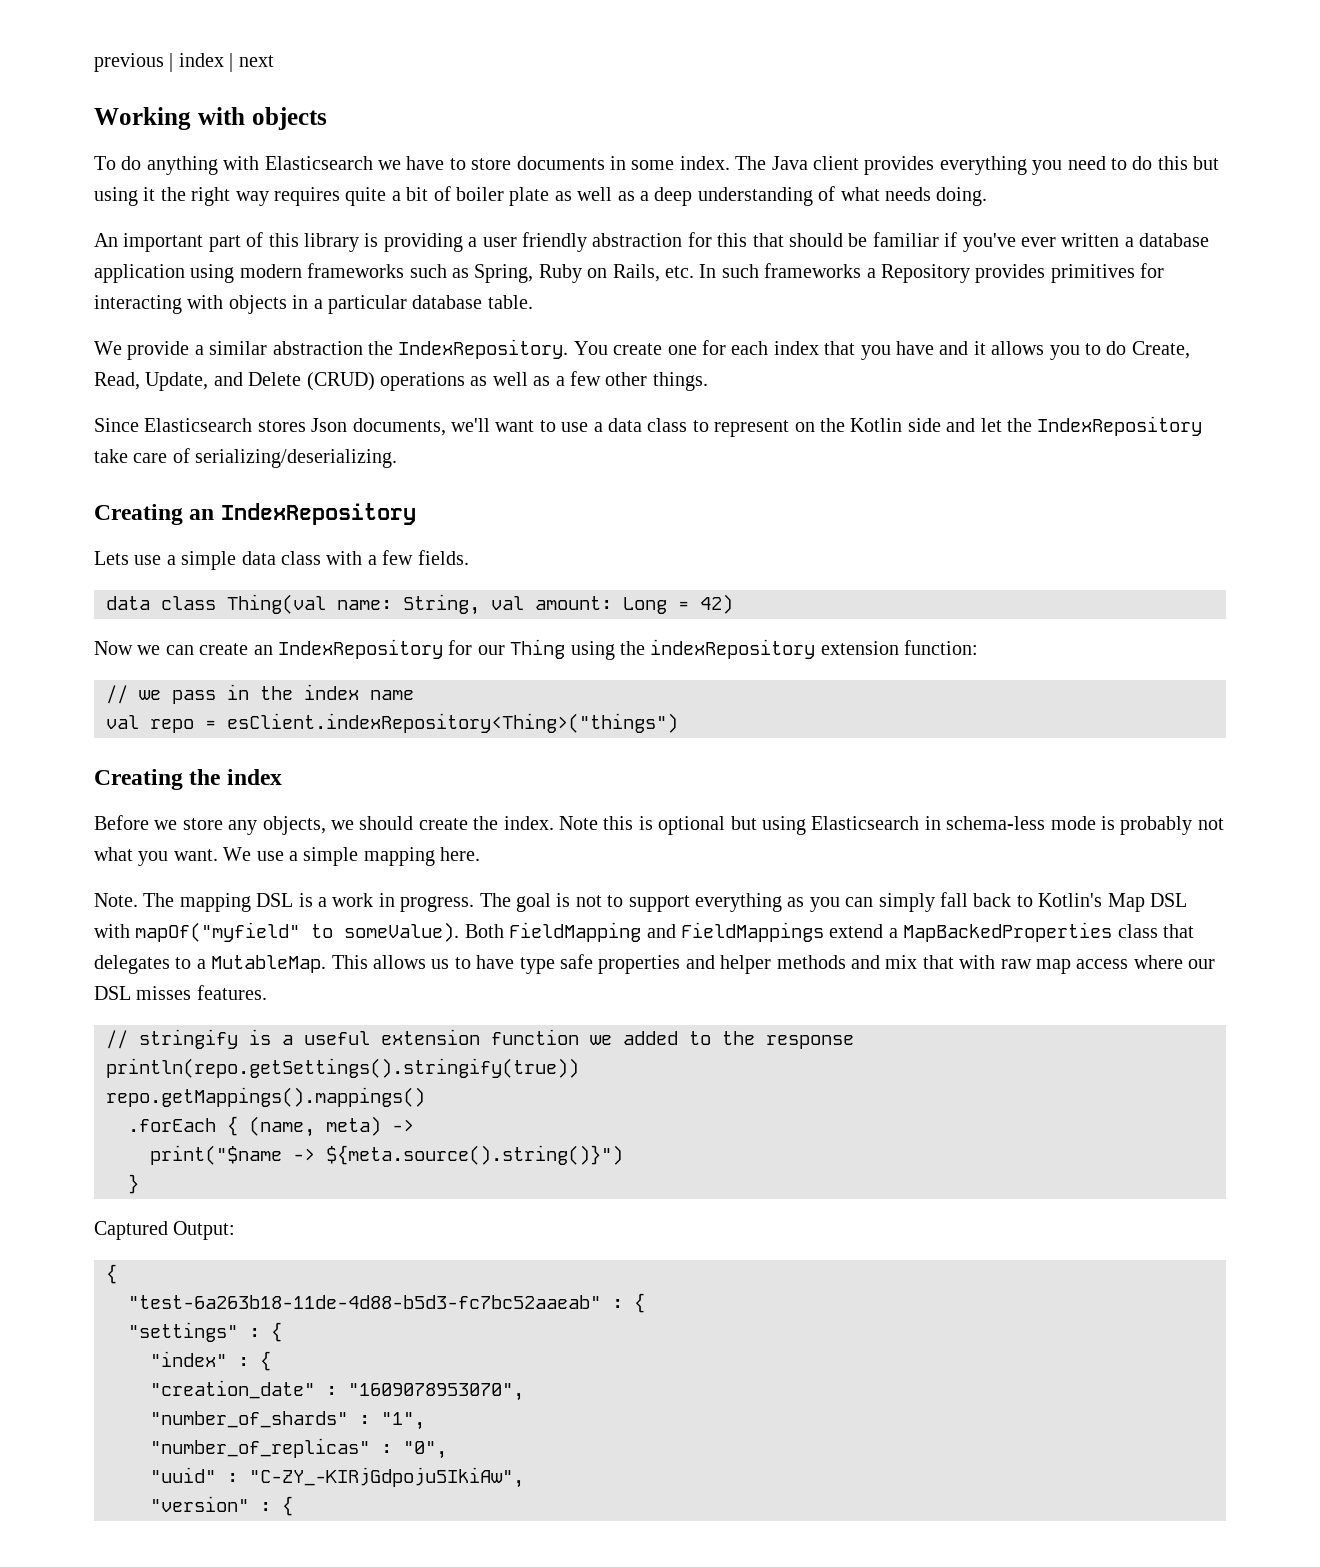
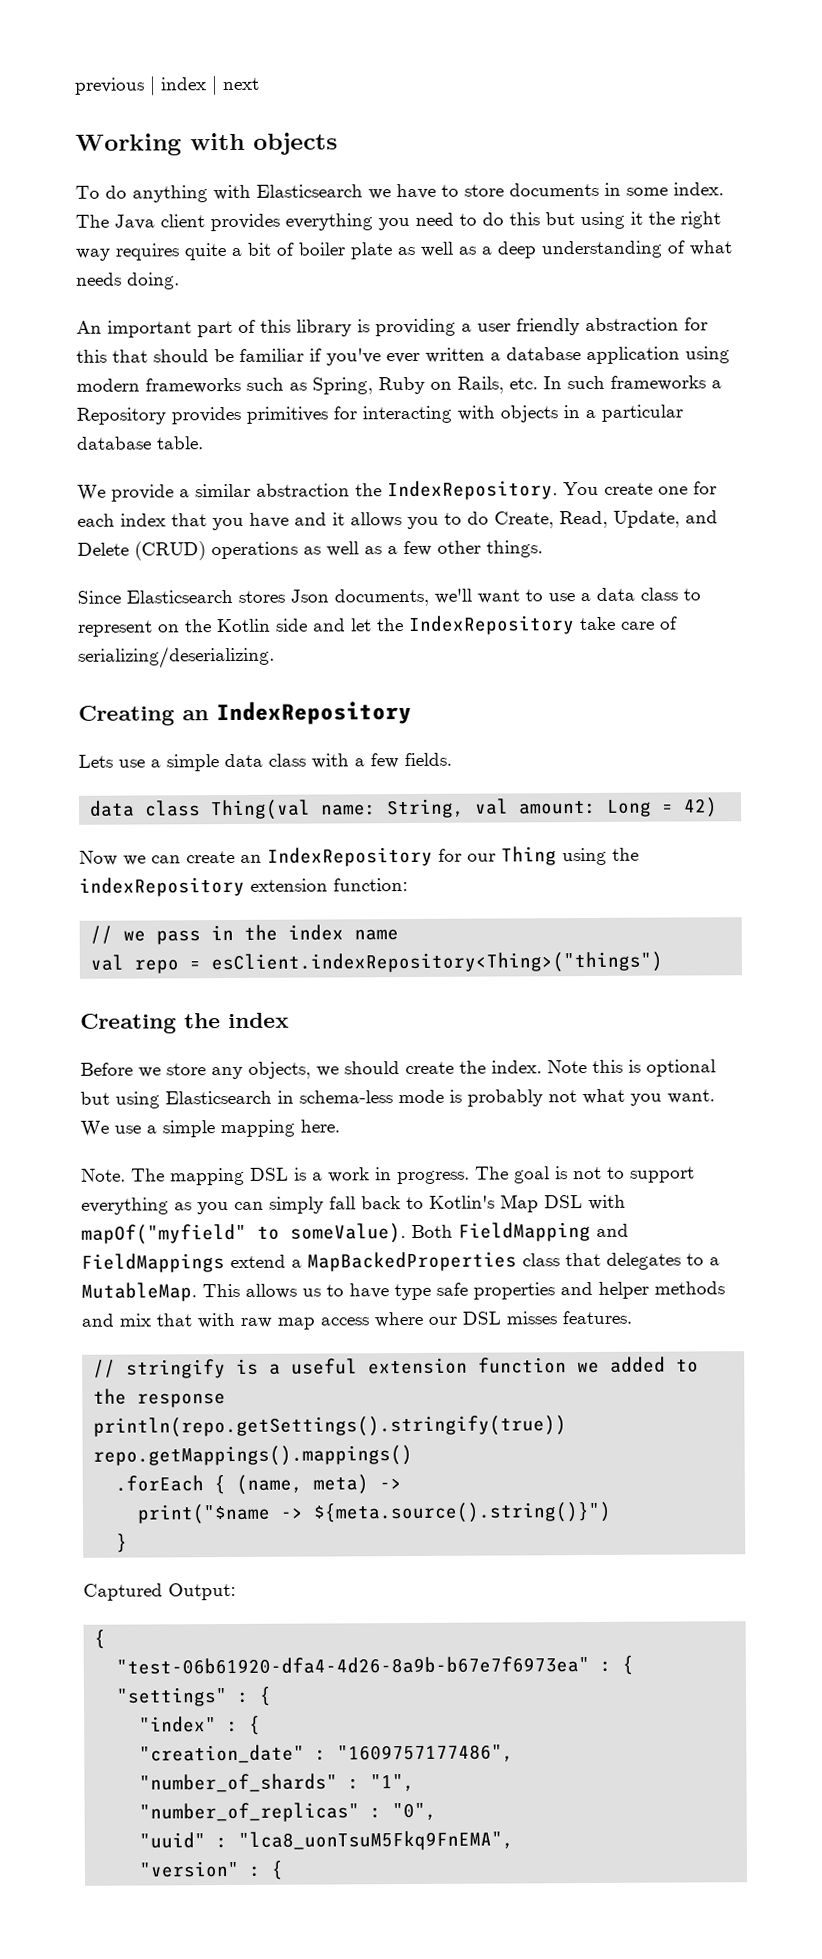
[128,1295,601,1309] "test-6a263b18-11de-4d88-b5d3-fc7bc52aaeab" -> [116,1656,591,1675] "test-06b61920-dfa4-4d26-8a9b-b67e7f6973ea"
[348,1383,524,1401] "1609078953070", -> [337,1744,515,1763] "1609757177486",
[249,1467,524,1488] "C-ZY_-KIRjGdpoju5IkiAw", -> [238,1830,515,1851] "lca8_uonTsuM5Fkq9FnEMA",

